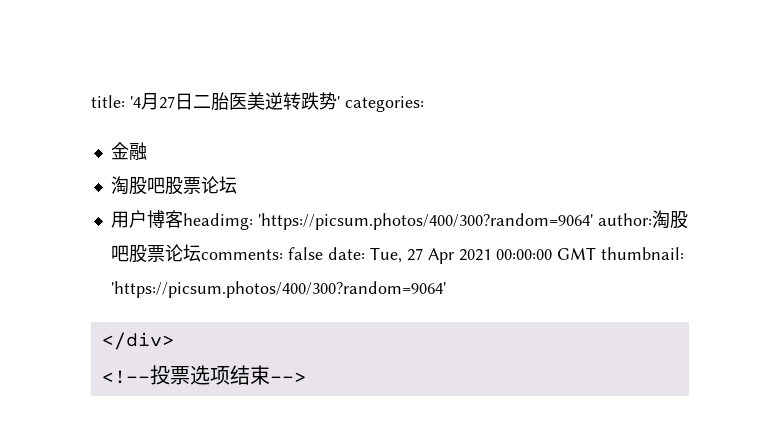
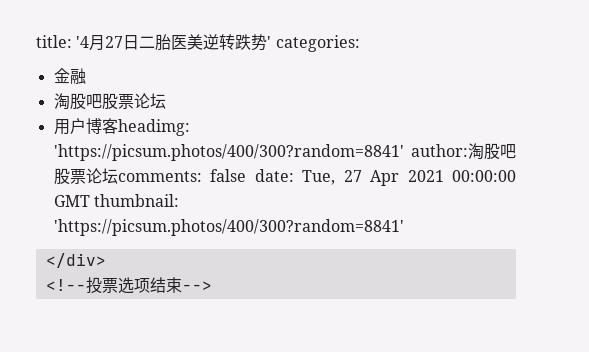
[257,213,593,230] 'https://picsum.photos/400/300?random=9064' -> [53,144,404,161] 'https://picsum.photos/400/300?random=8841'
[110,281,446,298] 'https://picsum.photos/400/300?random=9064' -> [53,219,404,236] 'https://picsum.photos/400/300?random=8841'

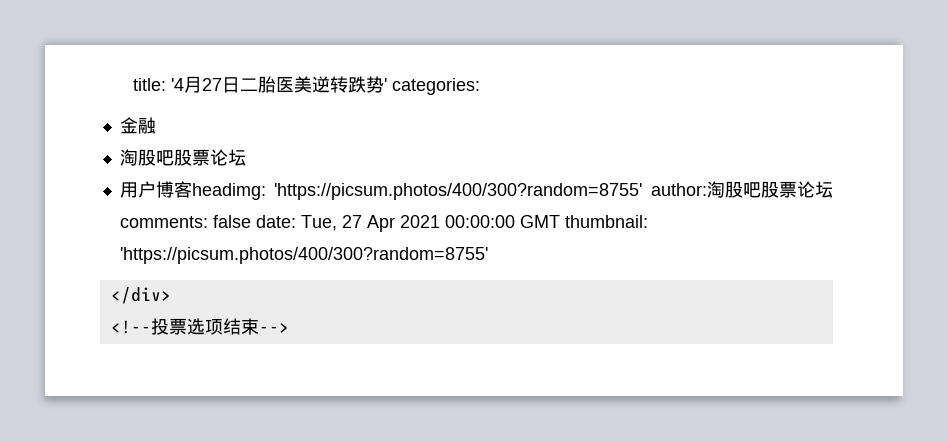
[53,144,404,161] 'https://picsum.photos/400/300?random=8841' -> [274,183,643,200] 'https://picsum.photos/400/300?random=8755'
[53,219,404,236] 'https://picsum.photos/400/300?random=8841' -> [119,247,488,264] 'https://picsum.photos/400/300?random=8755'

